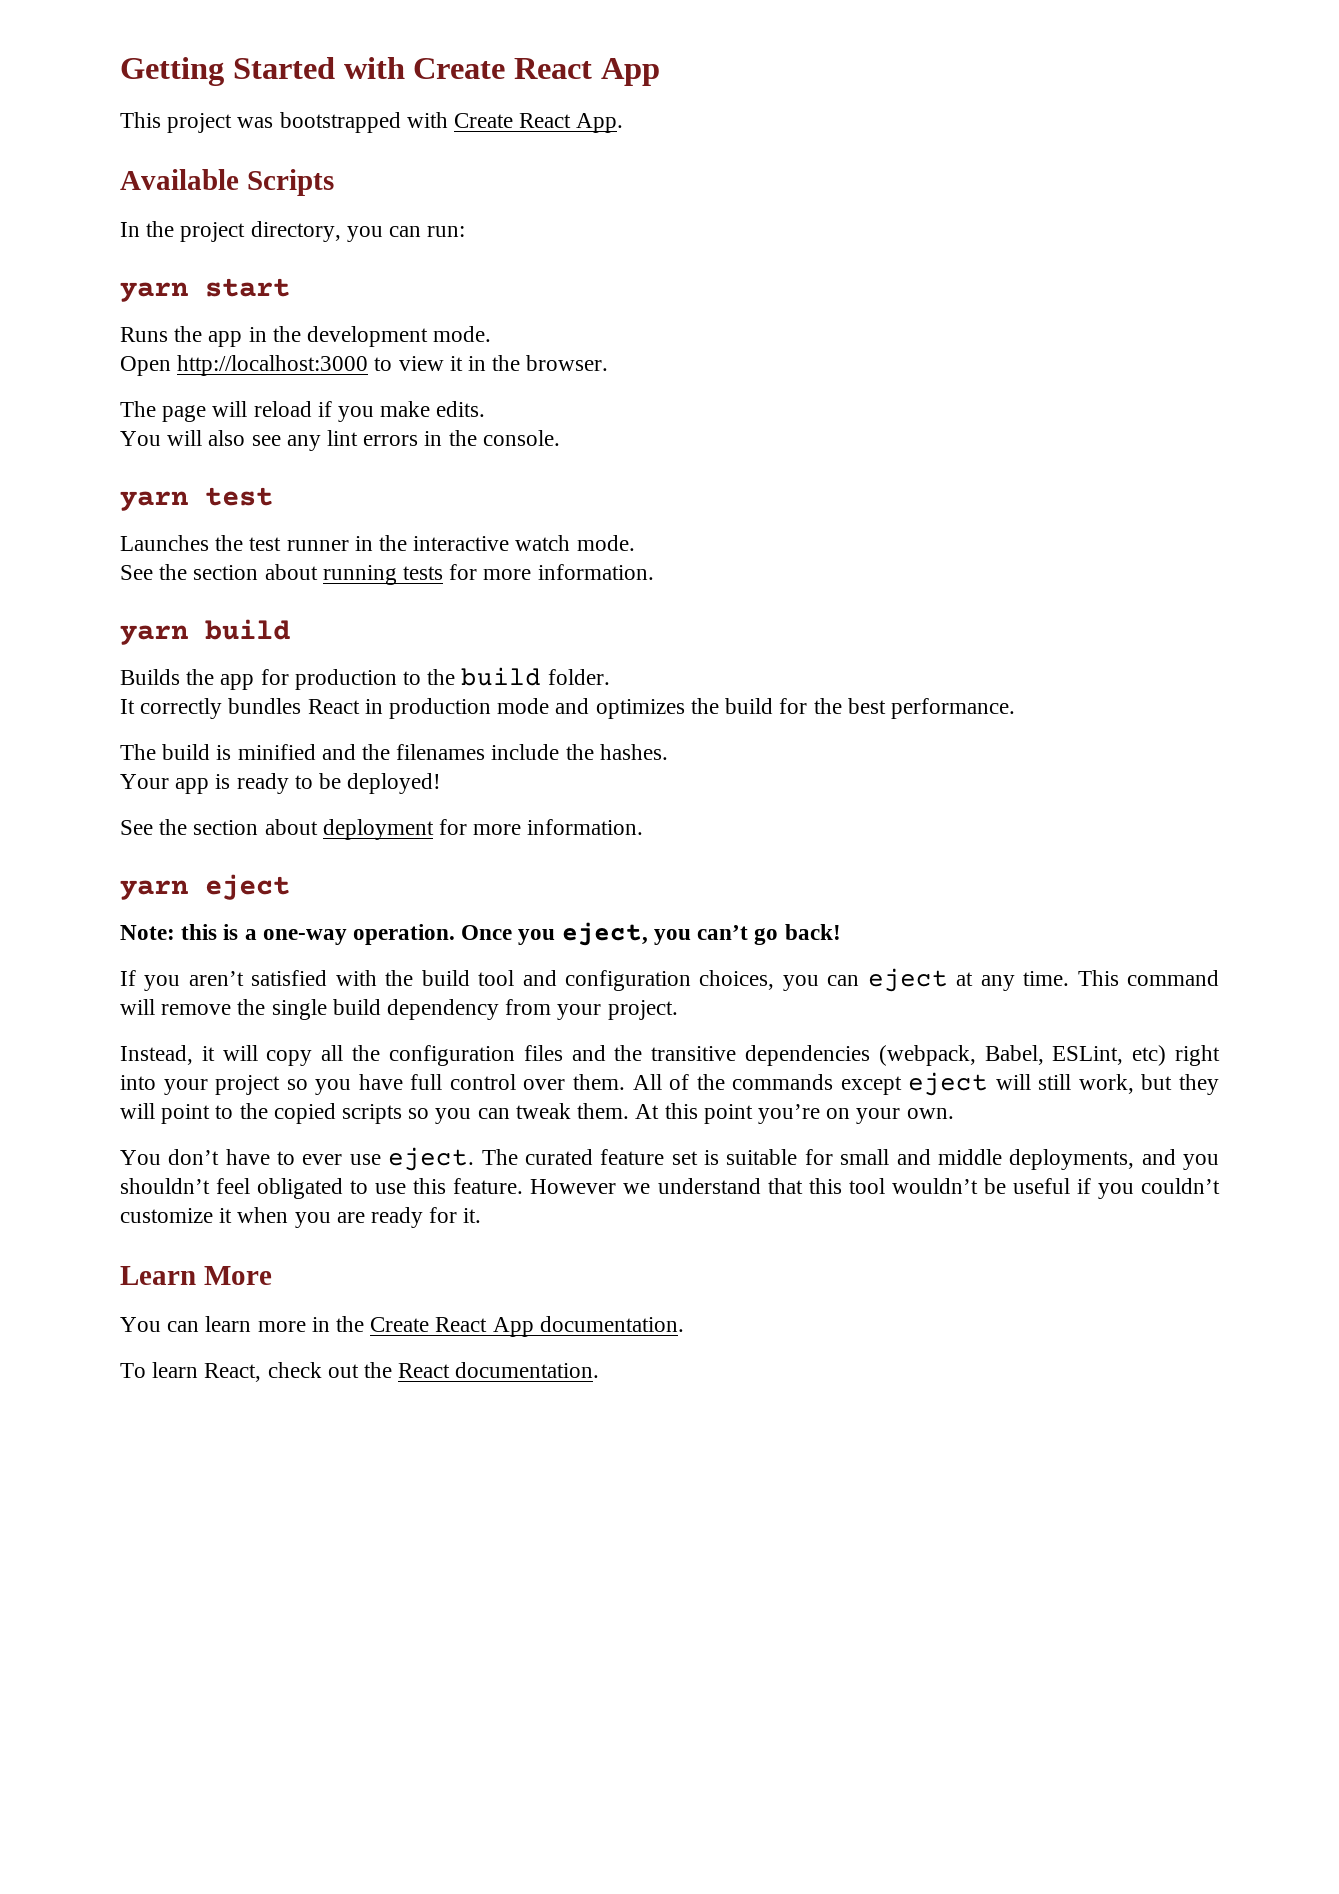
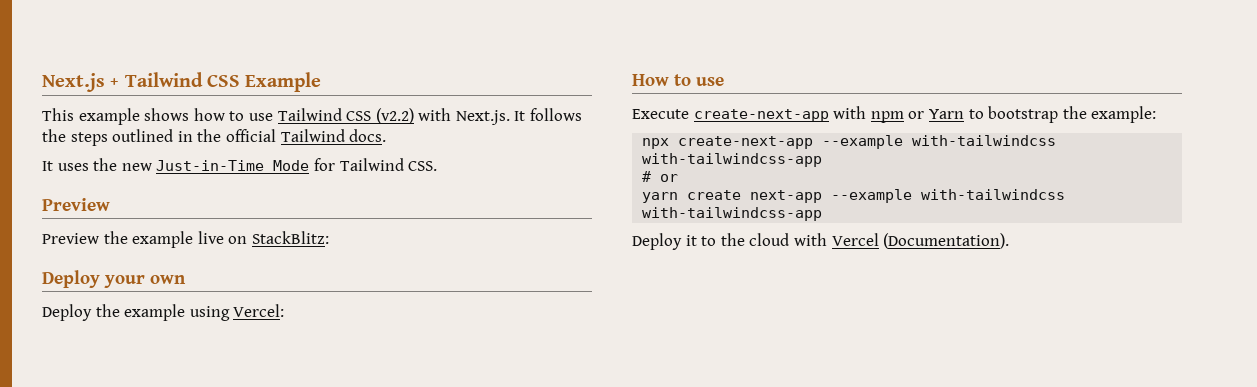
[120,57,660,86] [120,112,624,133] [120,169,334,196] [120,221,466,242] [120,278,290,302] [120,326,492,347] [120,355,609,376] [120,401,486,422] [120,430,560,451] [120,487,273,511] [120,535,635,551] [120,564,654,585] [120,619,290,645] [120,667,610,690] [120,698,1015,719] [120,744,668,760] [120,773,442,794] [120,819,644,840] [120,874,290,900] [120,922,841,946] [120,968,1220,992] [120,999,678,1020] [120,1045,1220,1066] [120,1072,1219,1096] [120,1103,954,1124] [120,1147,1219,1171] [120,1178,1220,1199] [120,1207,482,1228] [120,1266,272,1285] [120,1316,684,1337] [120,1362,600,1382] Getting Started with Create React App // This project was bootstrapped with Create React App. // Available Scripts // In the project directory, you can run: // yarn start // Runs the app in the development mode. // Open http://localhost:3000 to view it in the browser. // The page will reload if you make edits. // You will also see any lint errors in the console. // yarn test // Launches the test runner in the interactive watch mode. // See the section about running tests for more information. // yarn build // Builds the app for production to the build folder. // It correctly bundles React in production mode and optimizes the build for the best performance. // The build is minified and the filenames include the hashes. // Your app is ready to be deployed! // See the section about deployment for more information. // yarn eject // Note: this is a one-way operation. Once you eject, you can’t go back! // If you aren’t satisfied with the build tool and configuration choices, you can eject at any time. This command will remove the single build dependency from your project. // Instead, it will copy all the configuration files and the transitive dependencies (webpack, Babel, ESLint, etc) right into your project so you have full control over them. All of the commands except eject will still work, but they will point to the copied scripts so you can tweak them. At this point you’re on your own. // You don’t have to ever use eject. The curated feature set is suitable for small and middle deployments, and you shouldn’t feel obligated to use this feature. However we understand that this tool wouldn’t be useful if you couldn’t customize it when you are ready for it. // Learn More // You can learn more in the Create React App documentation. // To learn React, check out the React documentation. -> [42,72,322,92] [42,108,583,125] [42,129,387,146] [42,158,438,171] [42,198,110,211] [42,231,329,248] [42,270,186,288] [42,304,285,321] [632,74,724,86] [632,106,1157,123] [642,135,1057,149] [642,153,823,167] [642,171,679,182] [642,189,1066,203] [642,207,823,221] [632,233,1010,250] Next.js + Tailwind CSS Example // This example shows how to use Tailwind CSS (v2.2) with Next.js. It follows the steps outlined in the official Tailwind docs. // It uses the new Just-in-Time Mode for Tailwind CSS. // Preview // Preview the example live on StackBlitz: // Deploy your own // Deploy the example using Vercel: // How to use // Execute create-next-app with npm or Yarn to bootstrap the example: // npx create-next-app --example with-tailwindcss with-tailwindcss-app // # or // yarn create next-app --example with-tailwindcss with-tailwindcss-app // Deploy it to the cloud with Vercel (Documentation).

